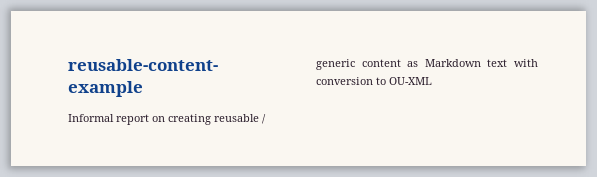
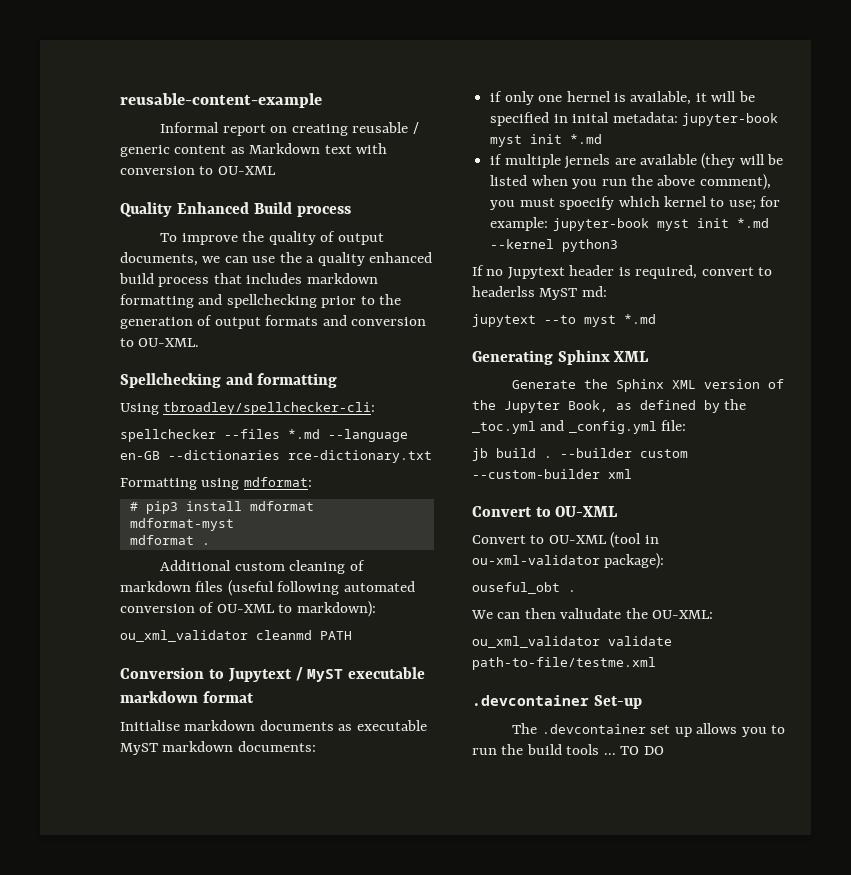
(432, 81) none -> [120,202,351,217] [160,231,384,245] [120,252,433,266] [119,273,378,287] [120,294,402,308] [120,315,427,329] [120,338,200,347] [120,373,338,388] [120,402,376,415] [120,429,408,442] [120,450,432,463] [120,477,312,490] [129,501,314,514] [129,518,234,531] [129,535,210,545] [160,560,365,574] [120,580,415,596] [120,601,376,617] [120,630,352,642] [120,667,426,682] [120,691,254,703] [120,720,427,731] [120,741,316,755] [490,91,755,105] [490,112,778,126] [490,134,603,147] [490,153,784,169] [490,174,771,190] [490,196,781,210] [490,217,769,231] [490,239,619,252] [472,265,773,279] [472,286,607,300] [472,314,656,327] [472,350,649,365] [512,379,785,392] [472,399,747,413] [472,420,687,434] [472,448,688,461] [472,469,632,479] [472,506,618,517] [472,532,659,548] [472,553,665,569] [472,582,576,594] [471,608,714,619] [472,636,672,648] [472,657,656,670] [472,695,642,709] [512,723,786,737] [472,744,664,755] // Quality Enhanced Build process // To improve the quality of output documents, we can use the a quality enhanced build process that includes markdown formatting and spellchecking prior to the generation of output formats and conversion to OU-XML. // Spellchecking and formatting // Using tbroadley/spellchecker-cli: // spellchecker --files *.md --language en-GB --dictionaries rce-dictionary.txt // Formatting using mdformat: // # pip3 install mdformat mdformat-myst // mdformat . // Additional custom cleaning of markdown files (useful following automated conversion of OU-XML to markdown): // ou_xml_validator cleanmd PATH // Conversion to Jupytext / MyST executable markdown format // Initialise markdown documents as executable MyST markdown documents: // if only one hernel is available, it will be specified in inital metadata: jupyter-book myst init *.md // if multiple jernels are available (they will be listed when you run the above comment), you must spoecify which kernel to use; for example: jupyter-book myst init *.md --kernel python3 // If no Jupytext header is required, convert to headerlss MyST md: // jupytext --to myst *.md // Generating Sphinx XML // Generate the Sphinx XML version of the Jupyter Book, as defined by the _toc.yml and _config.yml file: // jb build . --builder custom --custom-builder xml // Convert to OU-XML // Convert to OU-XML (tool in ou-xml-validator package): // ouseful_obt . // We can then valiudate the OU-XML: // ou_xml_validator validate path-to-file/testme.xml // .devcontainer Set-up // The .devcontainer set up allows you to run the build tools ... TO DO

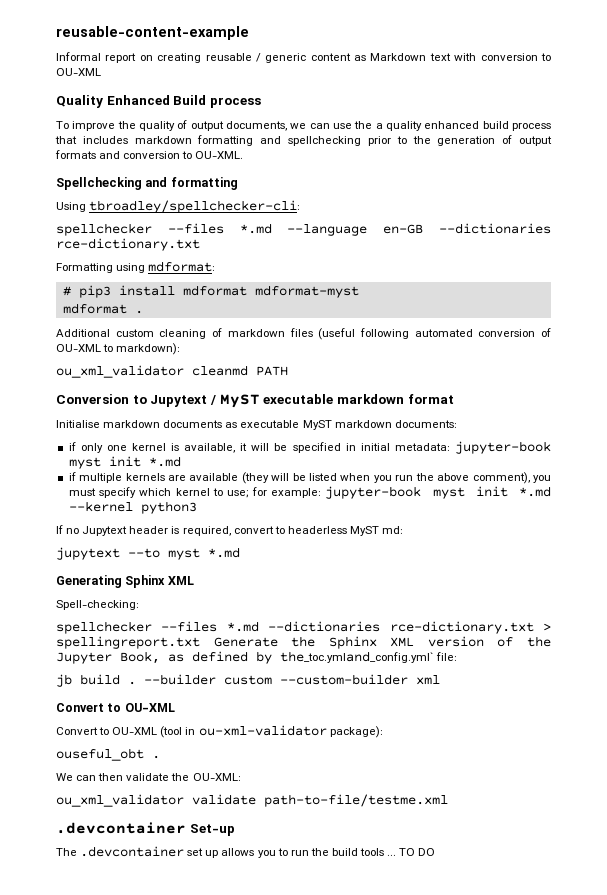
[566,91,611,102] hernel -> [131,443,166,451] kernel
[572,112,610,123] inital -> [360,443,390,451] initial
[564,154,611,169] jernels -> [125,473,165,481] kernels
[559,196,615,210] spoecify -> [98,487,136,498] specify
[472,286,535,297] headerlss -> [287,526,347,534] headerless
(649, 356) none -> [56,600,139,610] [56,621,551,634] [56,636,200,649] Spell-checking: // spellchecker --files *.md --dictionaries rce-dictionary.txt > spellingreport.txt
[724,399,747,410] [472,420,657,434] the _toc.yml and _config.yml -> [280,651,434,663] the_toc.ymland_config.yml`
[560,608,622,619] valiudate -> [126,773,170,781] validate

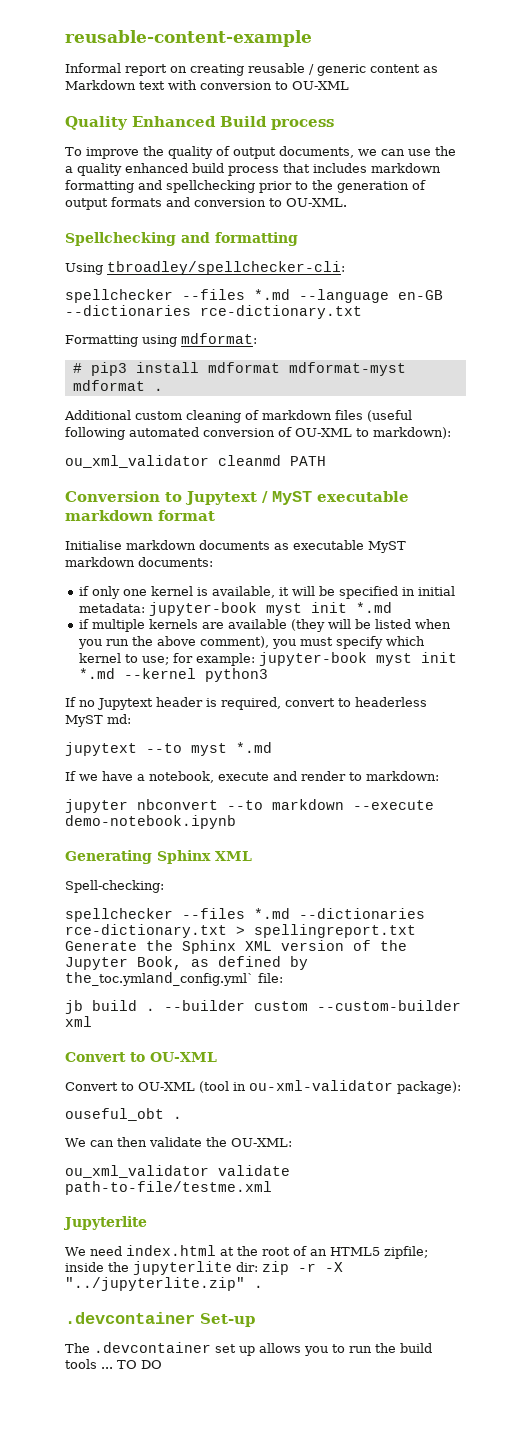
(240, 552) none -> [65,771,439,783] [65,799,434,813] [65,815,236,829] // If we have a notebook, execute and render to markdown: // jupyter nbconvert --to markdown --execute demo-notebook.ipynb
(448, 800) none -> [63,1216,147,1230] [65,1245,428,1259] [65,1261,343,1275] [65,1277,263,1291] // Jupyterlite // We need index.html at the root of an HTML5 zipfile; inside the jupyterlite dir: zip -r -X "../jupyterlite.zip" .

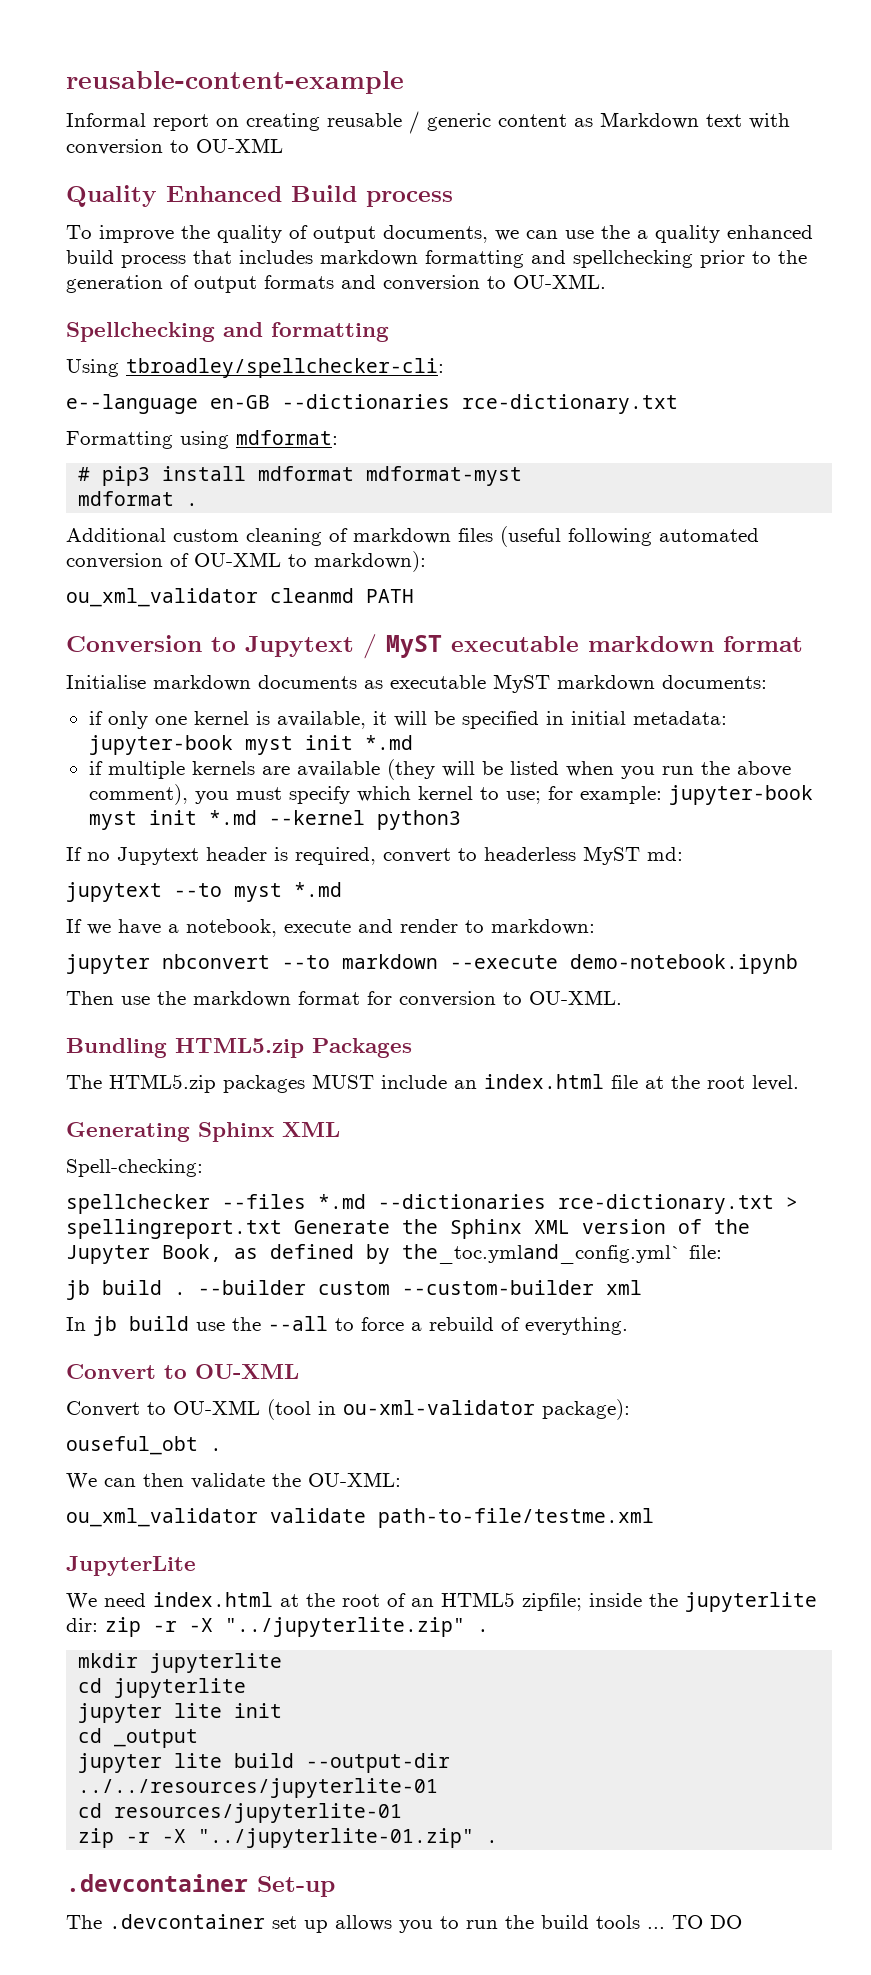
[65,289,389,303] spellchecker --files *.md --language -> [66,394,198,414] e--language
(236, 822) none -> [66,990,622,1007] [66,1038,412,1058] [66,1074,799,1093] // Then use the markdown format for conversion to OU-XML. // Bundling HTML5.zip Packages // The HTML5.zip packages MUST include an index.html file at the root level.
(92, 1021) none -> [66,1316,628,1336] // In jb build use the --all to force a rebuild of everything.
[63,1216,147,1230] Jupyterlite -> [66,1556,196,1576] JupyterLite
(263, 1286) none -> [78,1653,283,1673] [78,1678,247,1698] [78,1703,283,1723] [78,1728,199,1748] [78,1753,451,1773] [78,1778,439,1798] [78,1803,403,1823] [78,1828,499,1848] // mkdir jupyterlite // cd jupyterlite // jupyter lite init // cd _output // jupyter lite build --output-dir ../../resources/jupyterlite-01 // cd resources/jupyterlite-01 // zip -r -X "../jupyterlite-01.zip" .

